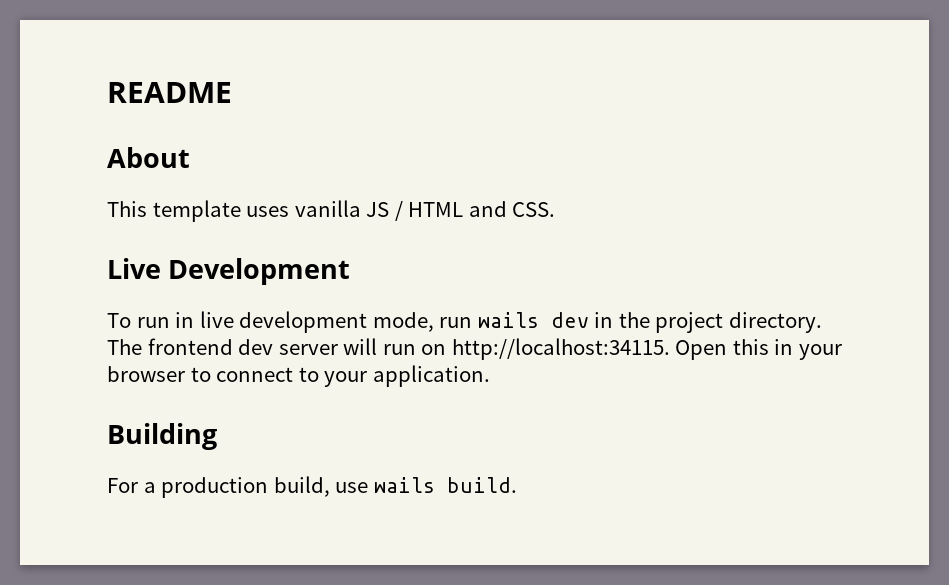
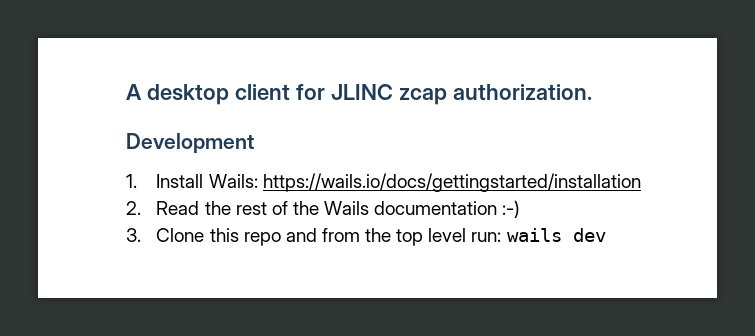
[107,82,232,103] [107,147,190,168] [107,200,556,222] [107,258,351,285] [107,311,822,333] [107,338,842,360] [107,365,490,387] [107,423,217,450] [107,476,517,498] README // About // This template uses vanilla JS / HTML and CSS. // Live Development // To run in live development mode, run wails dev in the project directory. The frontend dev server will run on http://localhost:34115. Open this in your browser to connect to your application. // Building // For a production build, use wails build. -> [126,84,592,105] [126,133,254,154] [126,173,641,192] [126,200,521,218] [126,228,606,246] A desktop client for JLINC zcap authorization. // Development // 1. Install Wails: https://wails.io/docs/gettingstarted/installation // 2. Read the rest of the Wails documentation :-) // 3. Clone this repo and from the top level run: wails dev

